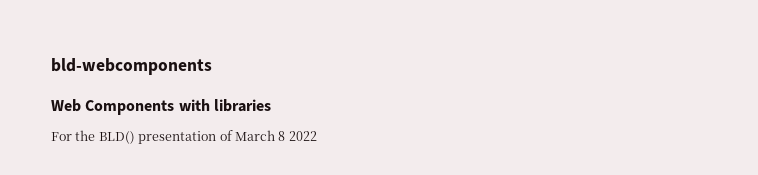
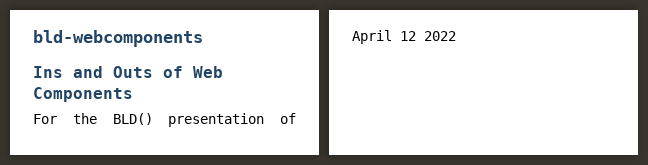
(212, 66) none -> [33,66,183,78] Ins and Outs of
[178,99,271,112] with libraries -> (133, 94) none
[234,130,286,141] March 8 -> [352,30,416,44] April 12

